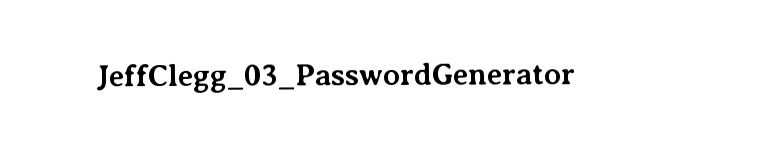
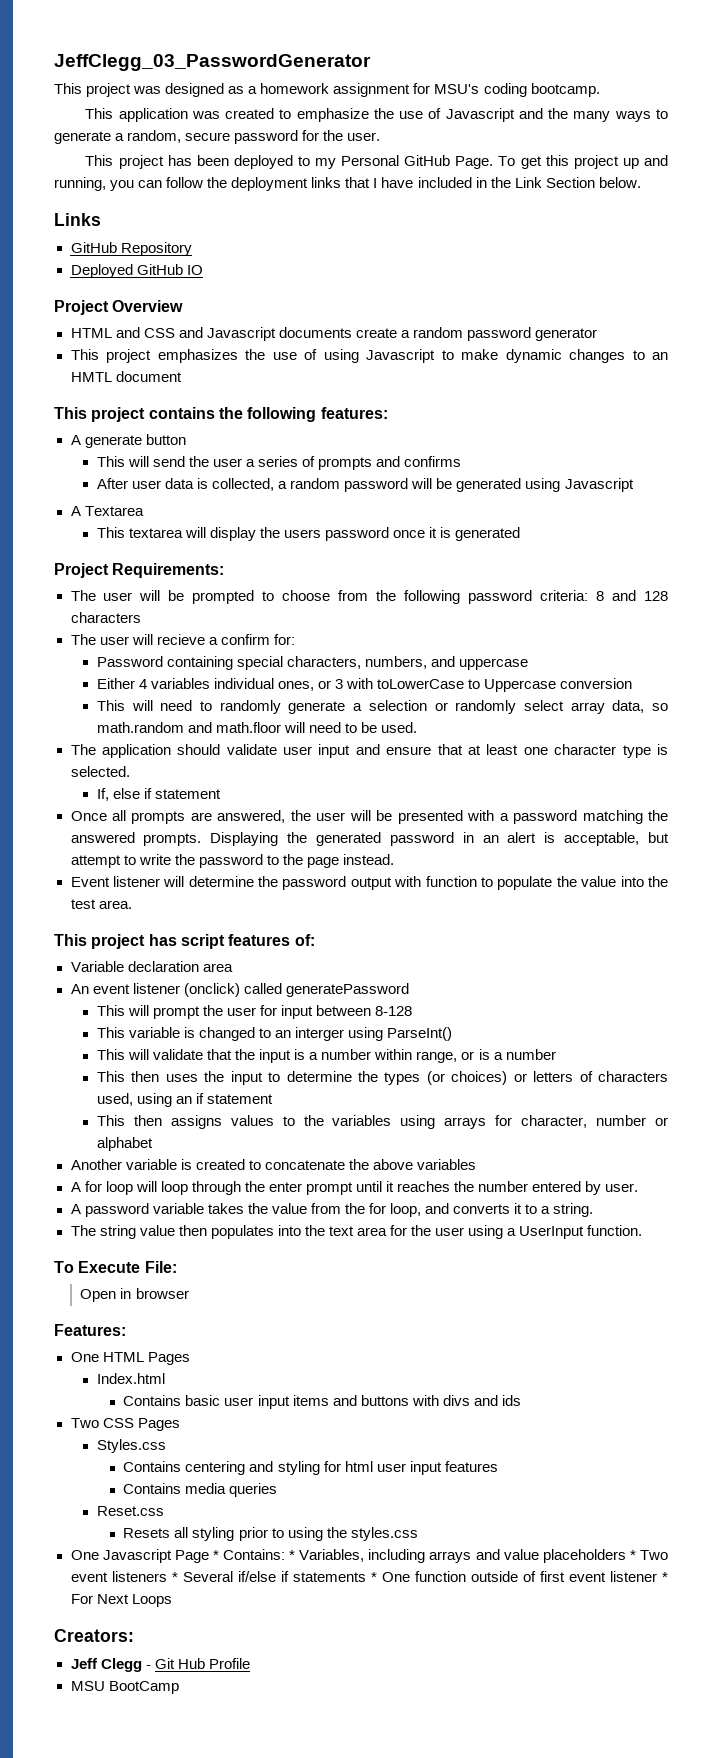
(576, 78) none -> [54,83,600,97] [85,108,668,122] [54,130,381,144] [85,155,669,169] [54,177,641,191] [54,213,101,226] [70,242,192,256] [70,264,203,278] [54,300,184,315] [70,327,597,341] [70,349,668,363] [70,371,182,382] [54,407,388,422] [70,434,186,448] [96,456,462,470] [96,478,634,492] [70,506,144,516] [96,527,521,541] [54,563,225,578] [70,590,668,604] [70,612,141,623] [70,634,295,645] [96,656,529,670] [96,678,633,692] [96,700,668,714] [96,722,418,733] [70,744,669,758] [70,766,130,777] [96,788,222,801] [70,810,668,824] [70,832,670,846] [70,854,394,868] [70,876,668,890] [70,899,132,909] [54,934,315,949] [70,961,233,972] [70,983,409,997] [96,1005,413,1019] [96,1027,453,1041] [96,1049,556,1063] [96,1071,669,1085] [96,1093,274,1107] [96,1115,668,1129] [96,1137,153,1151] [70,1159,476,1170] [70,1181,639,1195] [70,1203,594,1217] [70,1225,643,1239] [54,1261,177,1273] [80,1288,189,1302] [54,1324,126,1336] [70,1352,190,1365] [96,1373,165,1384] [123,1395,521,1409] [70,1418,180,1431] [96,1439,166,1453] [123,1461,498,1475] [123,1483,278,1497] [96,1506,164,1516] [123,1527,418,1541] [70,1549,669,1563] [70,1571,669,1582] [70,1594,172,1607] [54,1629,134,1642] [70,1658,250,1672] [70,1681,179,1694] // This project was designed as a homework assignment for MSU's coding bootcamp. // This application was created to emphasize the use of Javascript and the many ways to generate a random, secure password for the user. // This project has been deployed to my Personal GitHub Page. To get this project up and running, you can follow the deployment links that I have included in the Link Section below. // Links // GitHub Repository // Deployed GitHub IO // Project Overview // HTML and CSS and Javascript documents create a random password generator // This project emphasizes the use of using Javascript to make dynamic changes to an HMTL document // This project contains the following features: // A generate button // This will send the user a series of prompts and confirms // After user data is collected, a random password will be generated using Javascript // A Textarea // This textarea will display the users password once it is generated // Project Requirements: // The user will be prompted to choose from the following password criteria: 8 and 128 characters // The user will recieve a confirm for: // Password containing special characters, numbers, and uppercase // Either 4 variables individual ones, or 3 with toLowerCase to Uppercase conversion // This will need to randomly generate a selection or randomly select array data, so math.random and math.floor will need to be used. // The application should validate user input and ensure that at least one character type is selected. // If, else if statement // Once all prompts are answered, the user will be presented with a password matching the answered prompts. Displaying the generated password in an alert is acceptable, but attempt to write the password to the page instead. // Event listener will determine the password output with function to populate the value into the test area. // This project has script features of: // Variable declaration area // An event listener (onclick) called generatePassword // This will prompt the user for input between 8-128 // This variable is changed to an interger using ParseInt() // This will validate that the input is a number within range, or is a number // This then uses the input to determine the types (or choices) or letters of characters used, using an if statement // This then assigns values to the variables using arrays for character, number or alphabet // Another variable is created to concatenate the above variables // A for loop will loop through the enter prompt until it reaches the number entered by user. // A password variable takes the value from the for loop, and converts it to a string. // The string value then populates into the text area for the user using a UserInput function. // To Execute File: // Open in browser // Features: // One HTML Pages // Index.html // Contains basic user input items and buttons with divs and ids // Two CSS Pages // Styles.css // Contains centering and styling for html user input features // Contains media queries // Reset.css // Resets all styling prior to using the styles.css // One Javascript Page * Contains: * Variables, including arrays and value placeholders * Two event listeners * Several if/else if statements * One function outside of first event listener * For Next Loops // Creators: // Jeff Clegg - Git Hub Profile // MSU BootCamp

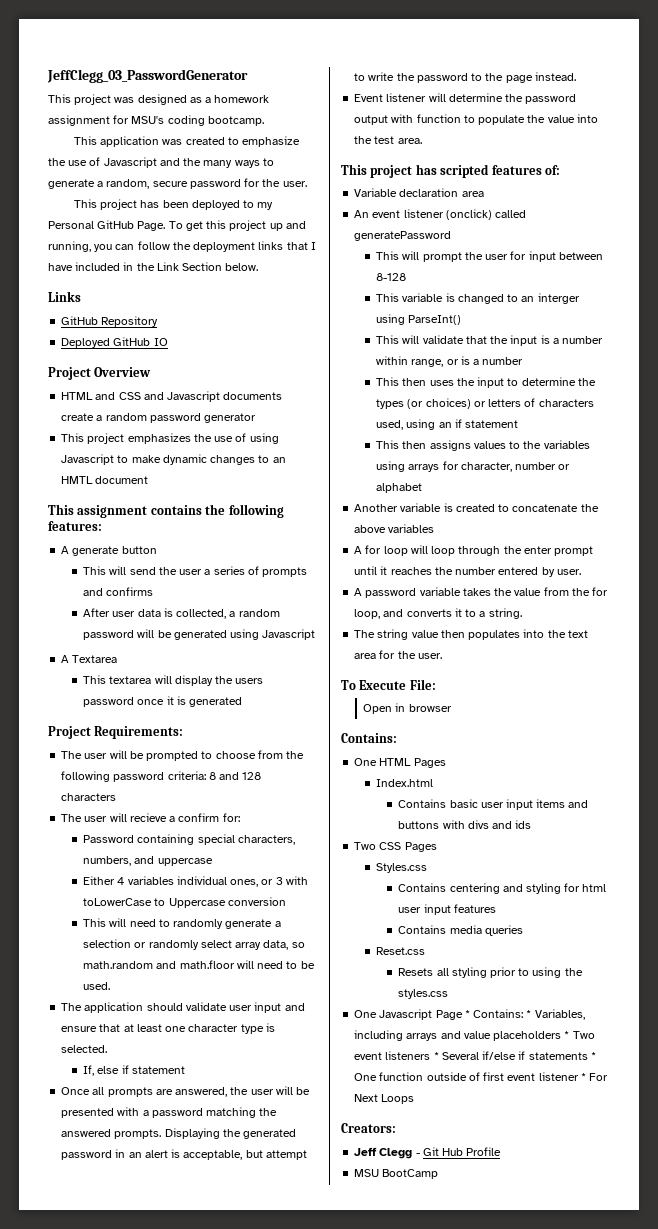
[91,407,146,422] project -> [77,505,148,518] assignment
[180,934,225,949] script -> [440,164,490,178] scripted
[435,1225,643,1239] user using a UserInput function. -> [417,653,442,659] user.
[54,1324,126,1336] Features: -> [341,733,397,743] Contains:

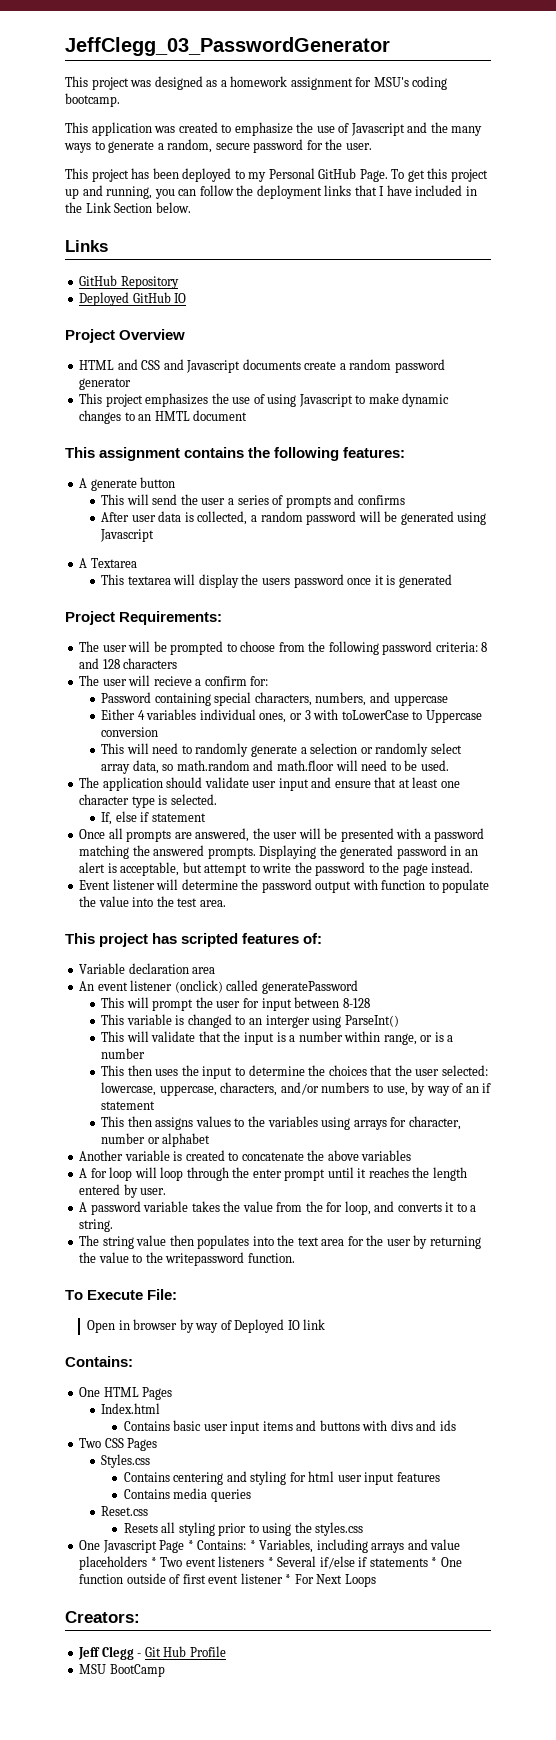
[376,398,594,409] [376,419,436,430] types (or choices) or letters of characters used, using -> [328,1065,488,1076] [101,1082,464,1096] choices that the user selected: lowercase, uppercase, characters, and/or numbers to use, by way of
[455,567,497,575] number -> [432,1167,467,1181] length
[417,653,442,659] user. -> [386,1235,481,1249] [79,1252,295,1266] user by returning the value to the writepassword function.
(452, 708) none -> [179,1319,326,1333] by way of Deployed IO link

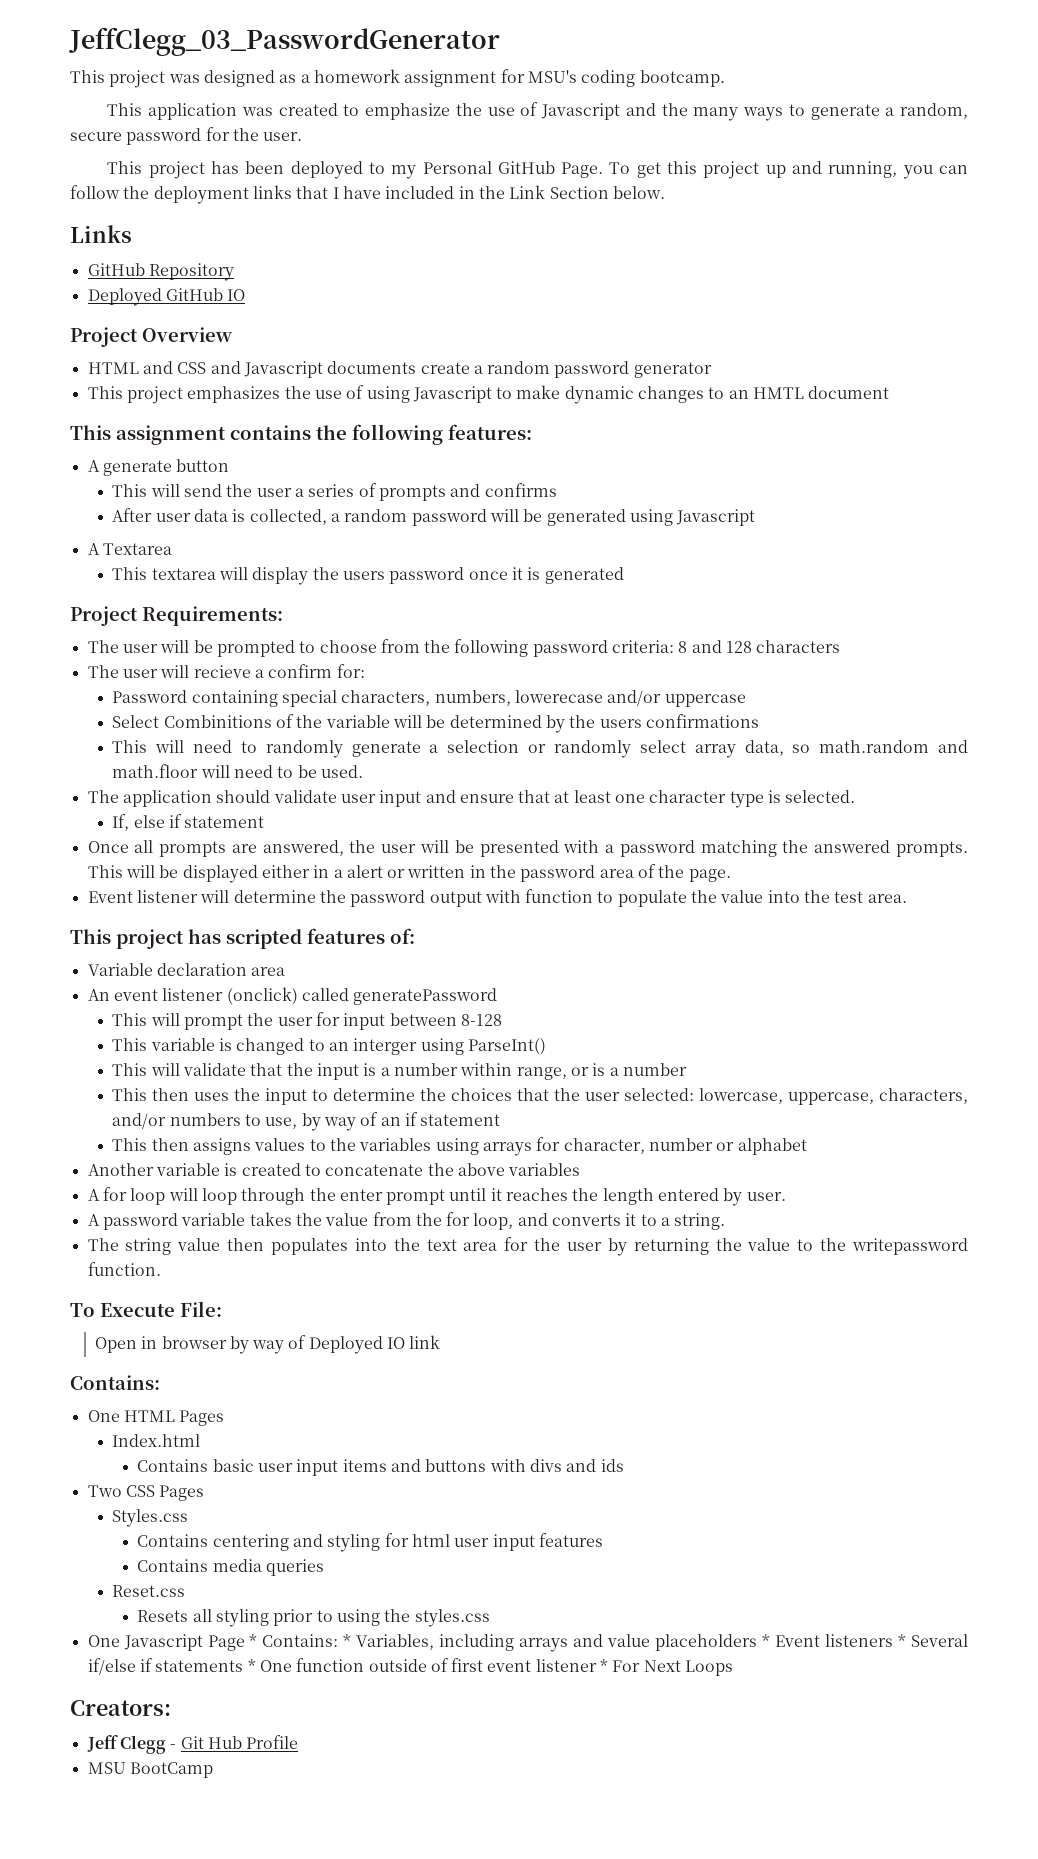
[369,692,390,703] and -> [515,690,662,706] lowerecase and/or
[101,709,482,723] [101,727,159,737] Either 4 variables individual ones, or 3 with toLowerCase to Uppercase conversion -> [112,714,759,733] Select Combinitions of the variable will be determined by the users confirmations
[259,845,478,859] [79,862,474,876] Displaying the generated password in an alert is acceptable, but attempt to write the password to the page instead. -> [87,864,731,883] This will be displayed either in a alert or written in the password area of the page.
[160,1557,216,1567] Two event -> [775,1635,821,1647] Event

